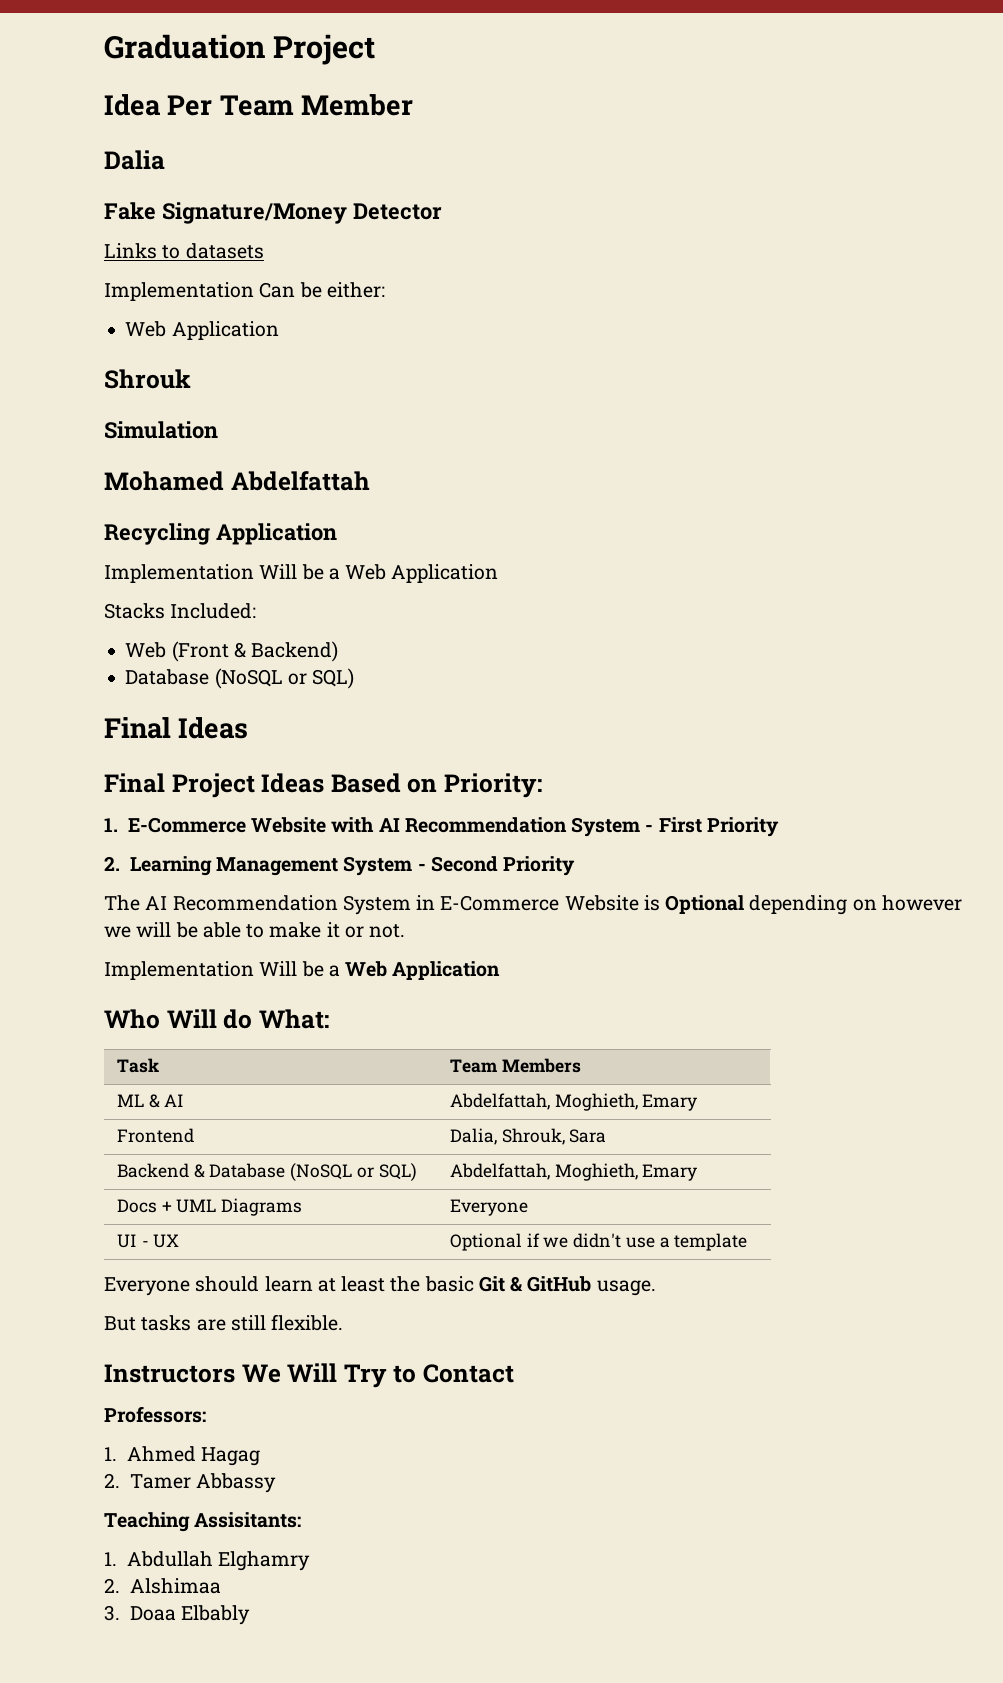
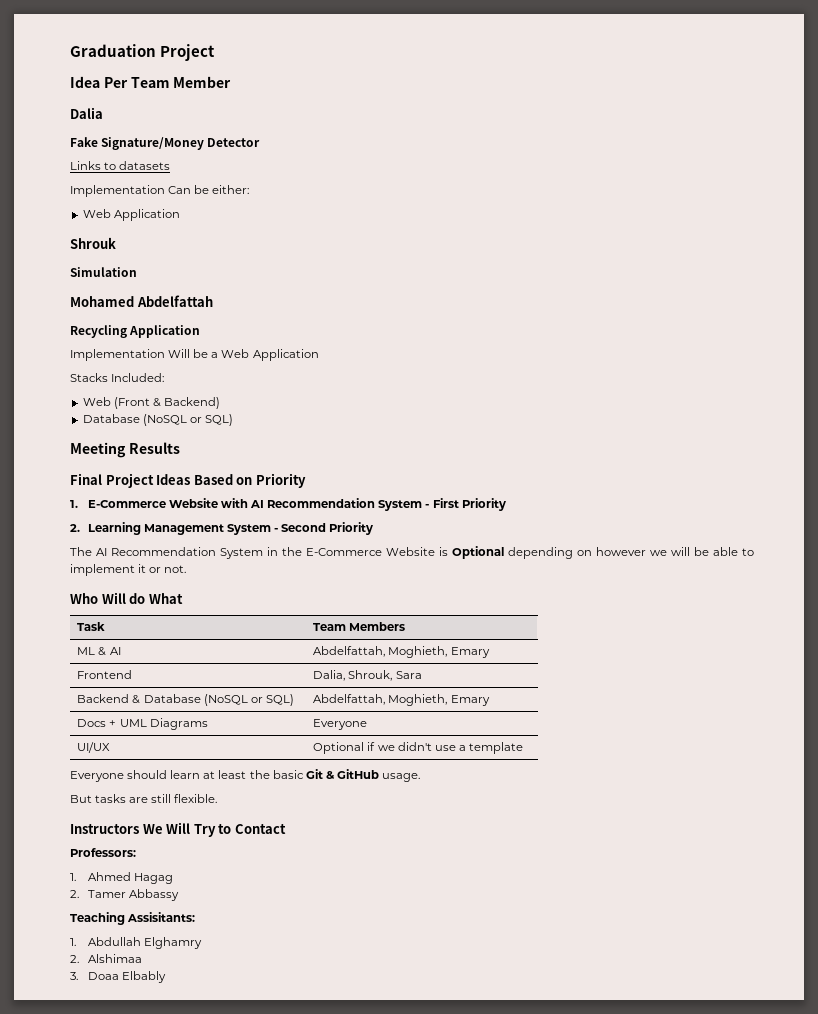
[104,717,249,739] Final Ideas -> [70,442,180,458] Meeting Results
[444,773,543,798] Priority: -> [255,473,306,488] Priority
(436, 902) none -> [282,547,302,556] the
[269,922,322,938] make -> [70,564,135,576] implement
[104,961,501,980] // Implementation Will be a Web Application -> (187, 569) none
[258,1009,329,1029] What: -> [148,593,183,604] What
[116,1234,180,1248] UI - UX -> [77,742,111,753] UI/UX

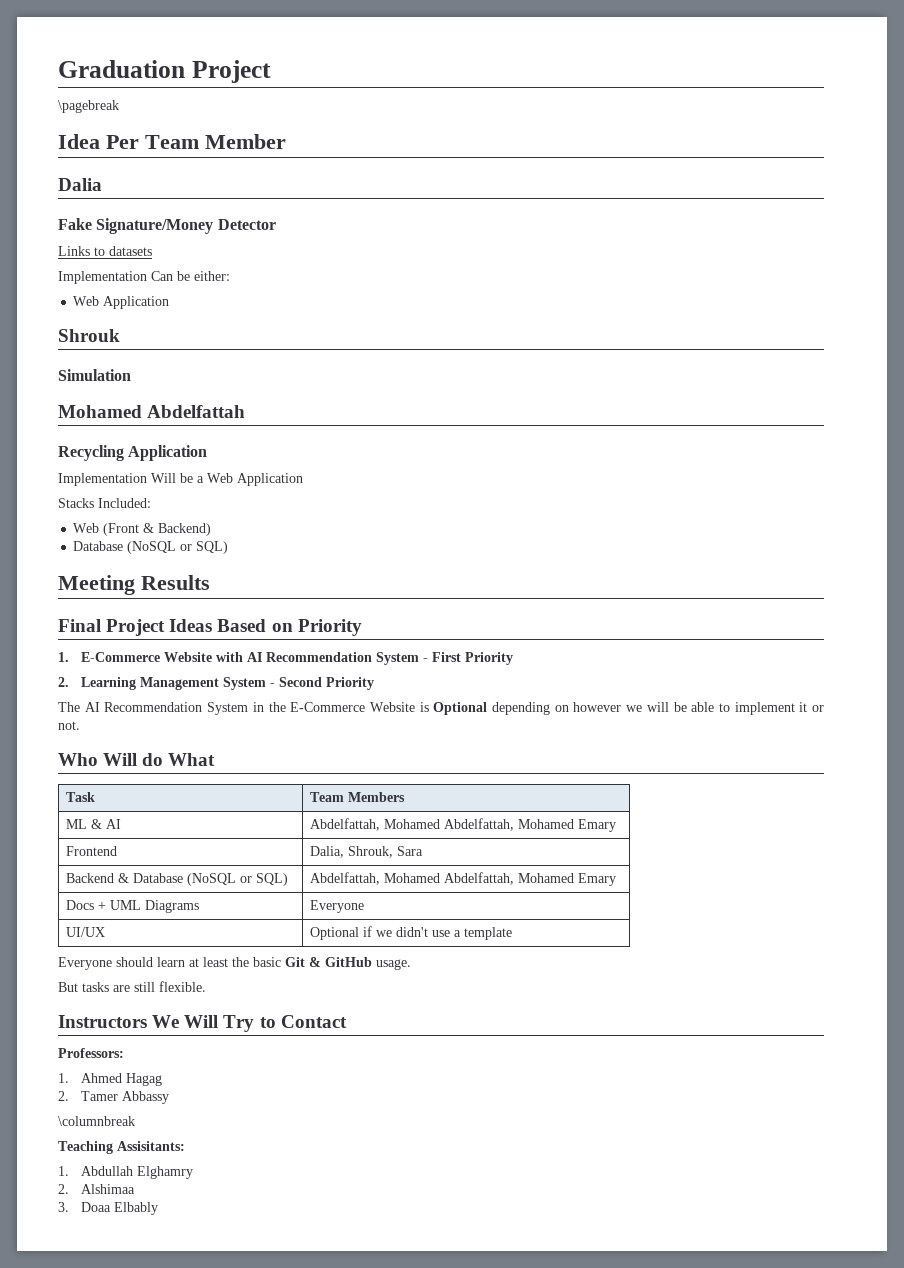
(216, 52) none -> [58,100,119,113] // \pagebreak
[388,646,448,658] Moghieth, -> [384,818,575,831] Mohamed Abdelfattah, Mohamed
[388,694,448,706] Moghieth, -> [384,872,575,885] Mohamed Abdelfattah, Mohamed
(179, 895) none -> [58,1116,135,1126] // \columnbreak

